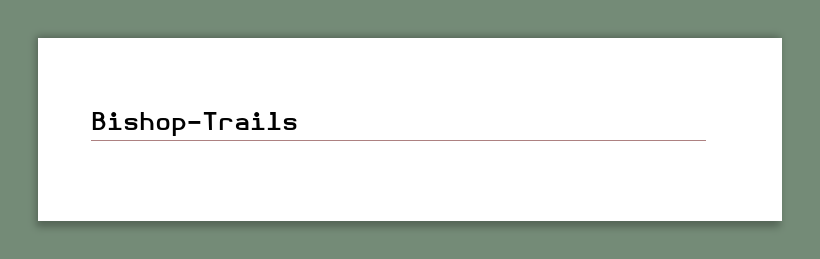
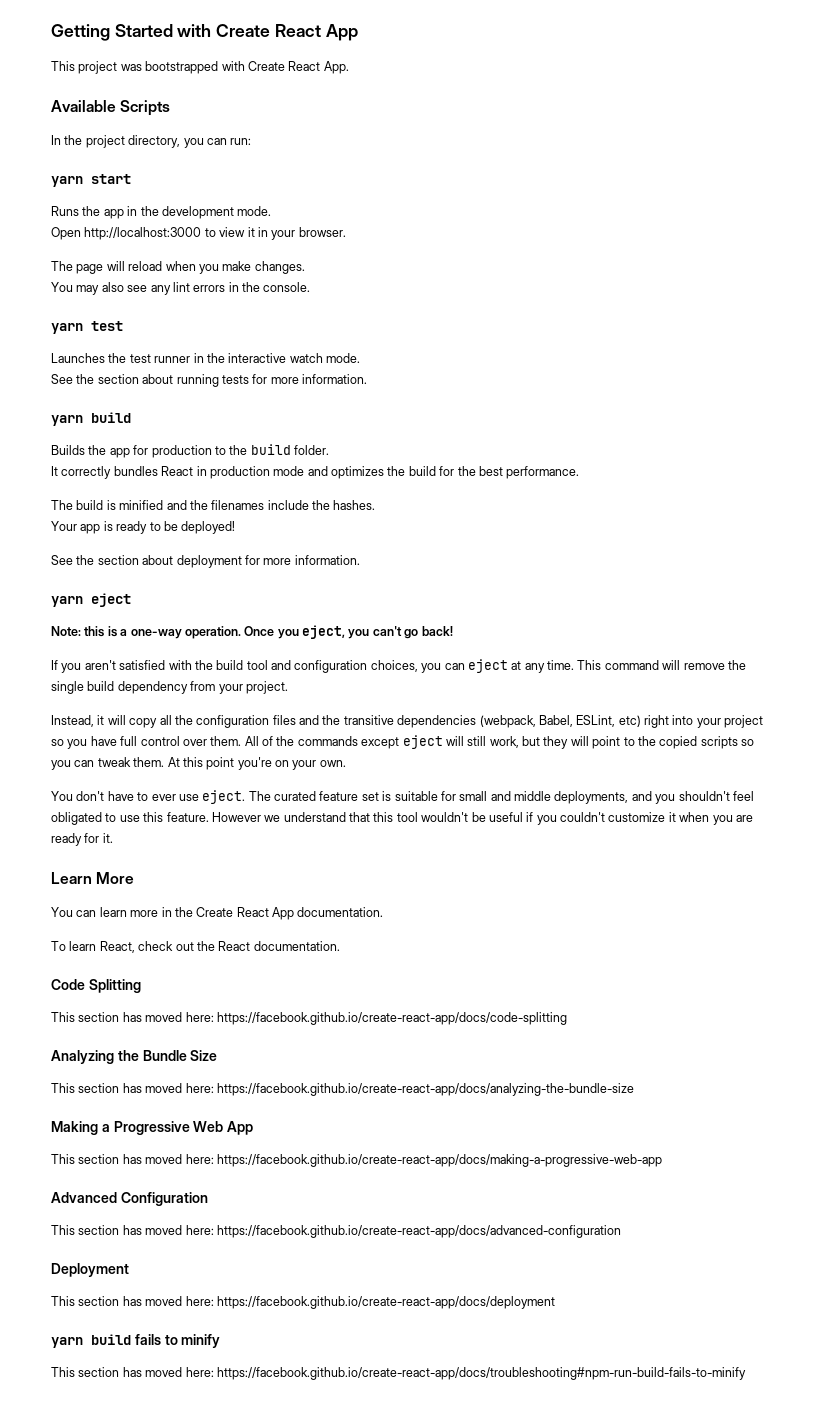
[91,112,298,137] Bishop-Trails -> [51,24,358,41] [51,61,349,74] [51,100,171,116] [51,135,252,148] [51,174,131,187] [51,206,272,219] [51,227,346,240] [51,261,305,274] [51,282,311,295] [51,321,123,334] [51,353,360,363] [51,374,367,387] [51,412,131,426] [51,444,329,458] [51,466,580,479] [51,500,376,510] [51,521,236,534] [51,555,360,568] [51,593,131,607] [51,625,453,639] [51,659,746,673] [51,681,288,694] [51,715,764,728] [51,735,754,749] [51,757,346,770] [51,790,754,804] [51,812,753,825] [51,833,113,846] [51,872,135,884] [51,907,384,920] [51,941,340,953] [51,979,141,993] [51,1012,567,1025] [51,1050,218,1064] [51,1083,634,1096] [51,1121,254,1135] [51,1154,662,1167] [51,1192,208,1206] [51,1225,621,1238] [51,1263,129,1277] [51,1296,555,1309] [51,1334,221,1348] [51,1367,746,1380] Getting Started with Create React App // This project was bootstrapped with Create React App. // Available Scripts // In the project directory, you can run: // yarn start // Runs the app in the development mode. // Open http://localhost:3000 to view it in your browser. // The page will reload when you make changes. // You may also see any lint errors in the console. // yarn test // Launches the test runner in the interactive watch mode. // See the section about running tests for more information. // yarn build // Builds the app for production to the build folder. // It correctly bundles React in production mode and optimizes the build for the best performance. // The build is minified and the filenames include the hashes. // Your app is ready to be deployed! // See the section about deployment for more information. // yarn eject // Note: this is a one-way operation. Once you eject, you can't go back! // If you aren't satisfied with the build tool and configuration choices, you can eject at any time. This command will remove the single build dependency from your project. // Instead, it will copy all the configuration files and the transitive dependencies (webpack, Babel, ESLint, etc) right into your project so you have full control over them. All of the commands except eject will still work, but they will point to the copied scripts so you can tweak them. At this point you're on your own. // You don't have to ever use eject. The curated feature set is suitable for small and middle deployments, and you shouldn't feel obligated to use this feature. However we understand that this tool wouldn't be useful if you couldn't customize it when you are ready for it. // Learn More // You can learn more in the Create React App documentation. // To learn React, check out the React documentation. // Code Splitting // This section has moved here: https://facebook.github.io/create-react-app/docs/code-splitting // Analyzing the Bundle Size // This section has moved here: https://facebook.github.io/create-react-app/docs/analyzing-the-bundle-size // Making a Progressive Web App // This section has moved here: https://facebook.github.io/create-react-app/docs/making-a-progressive-web-app // Advanced Configuration // This section has moved here: https://facebook.github.io/create-react-app/docs/advanced-configuration // Deployment // This section has moved here: https://facebook.github.io/create-react-app/docs/deployment // yarn build fails to minify // This section has moved here: https://facebook.github.io/create-react-app/docs/troubleshooting#npm-run-build-fails-to-minify

